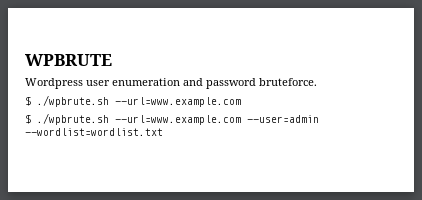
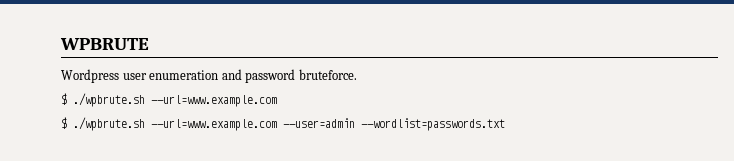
[25,128,163,136] --wordlist=wordlist.txt -> [361,118,505,131] --wordlist=passwords.txt

